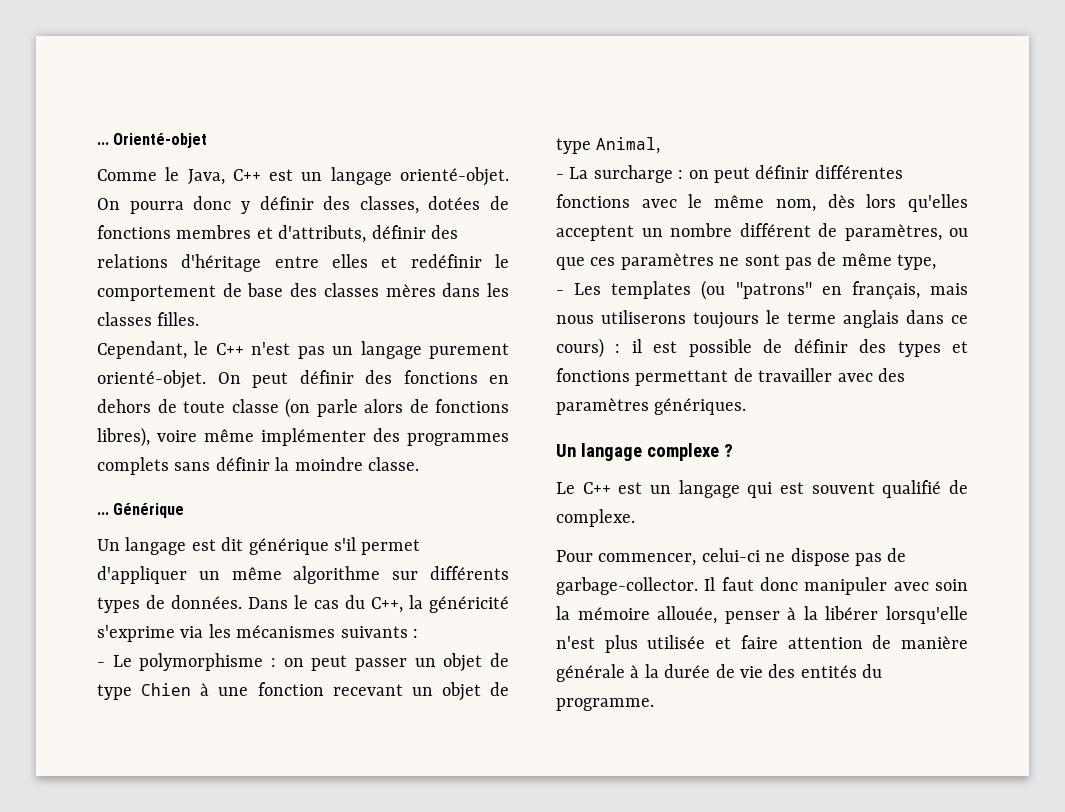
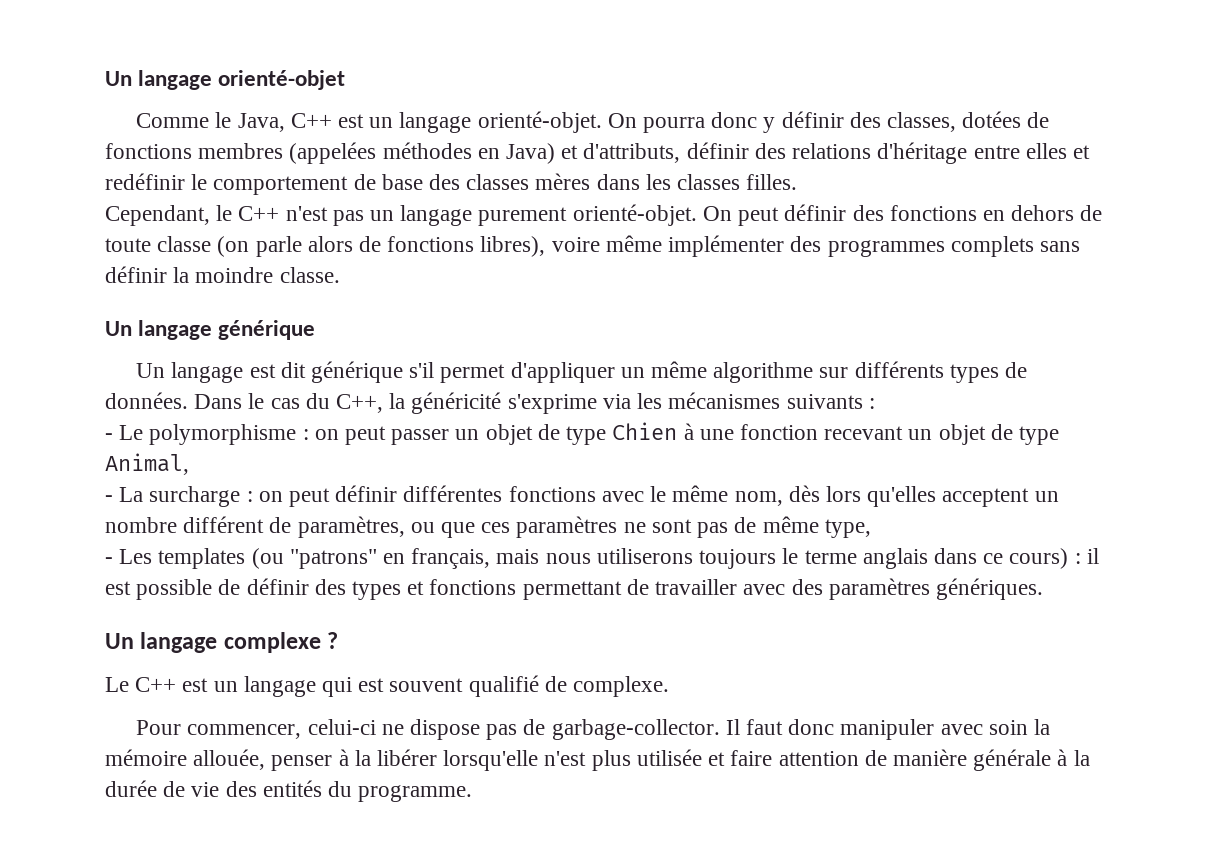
[97,133,208,148] ... Orienté-objet -> [105,70,346,90] Un langage orienté-objet
(252, 232) none -> [289,142,556,164] (appelées méthodes en Java)
[97,503,185,518] ... Générique -> [105,320,316,340] Un langage générique

